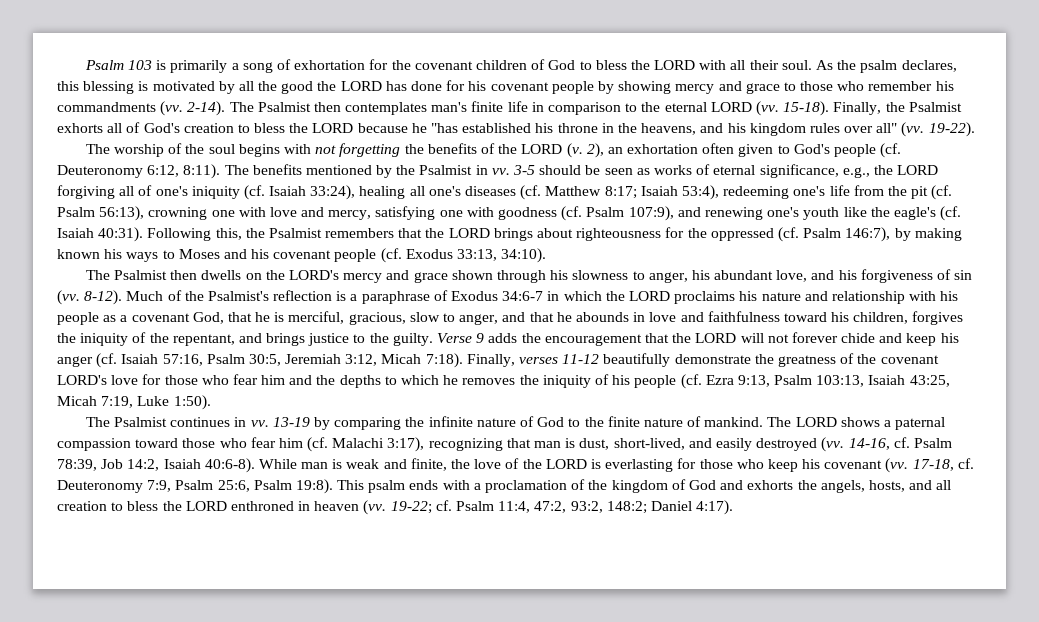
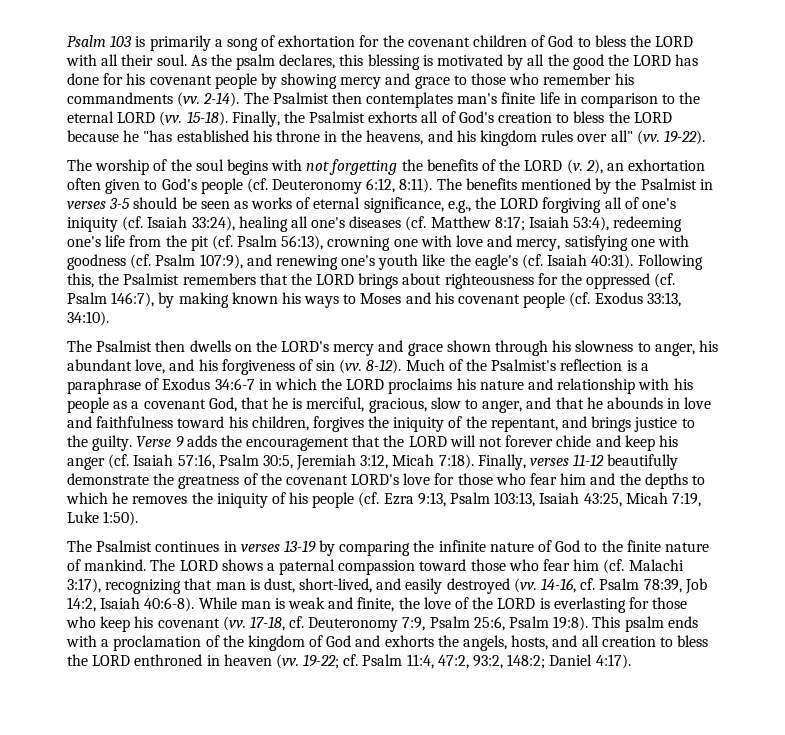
[491,168,510,175] vv. -> [67,201,106,209] verses
[250,420,269,427] vv. -> [240,544,280,552] verses

